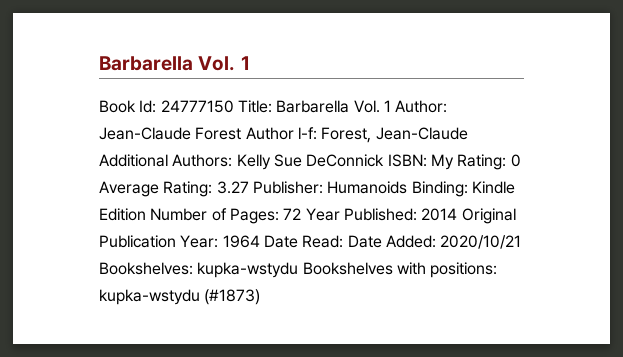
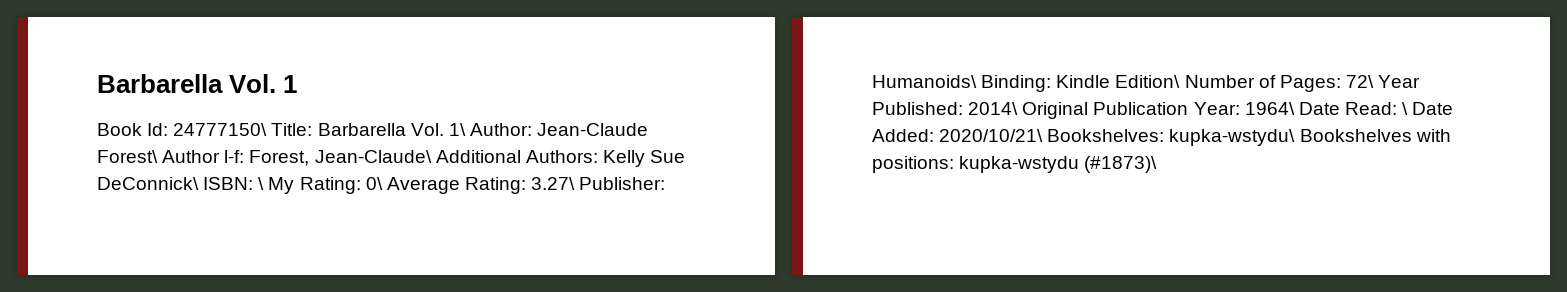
[160,100,234,113] 24777150 -> [173,123,268,136] 24777150\
[383,100,391,112] 1 -> [448,123,466,136] 1\
[195,127,242,140] Forest -> [97,150,158,163] Forest\
[375,127,468,140] Jean-Claude -> [314,150,432,163] Jean-Claude\
[306,154,427,167] DeConnick ISBN: -> [97,177,265,190] DeConnick\ ISBN: \
[510,154,521,167] 0 -> [365,177,383,190] 0\
[216,181,408,194] 3.27 Publisher: Humanoids -> [531,177,666,190] [872,75,977,88] 3.27\ Publisher: Humanoids\
[99,208,146,221] Edition -> [1115,75,1181,88] Edition\
[283,208,302,220] 72 -> [1345,75,1374,88] 72\
[421,208,458,221] 2014 -> [968,102,1019,115] 2014\
[222,235,260,248] 1964 -> [1244,102,1295,115] 1964\
(344, 241) none -> [1402,102,1409,115] \
[440,235,522,249] [99,262,299,278] 2020/10/21 Bookshelves: kupka-wstydu -> [939,129,1296,146] 2020/10/21\ Bookshelves: kupka-wstydu\
[204,289,261,305] (#1873) -> [1084,156,1158,173] (#1873)\

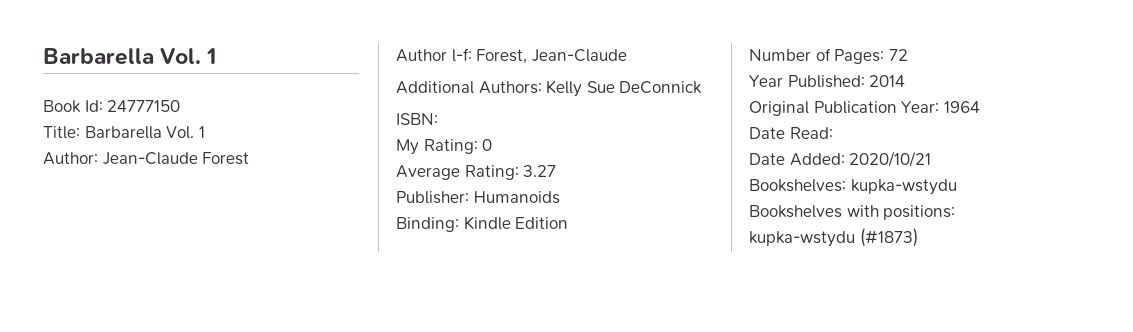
[173,123,268,136] 24777150\ -> [107,100,181,112] 24777150 //
[448,123,466,136] 1\ -> [198,126,205,138] 1 //
[97,150,158,163] Forest\ -> [202,152,250,165] Forest //
[314,150,432,163] Jean-Claude\ -> [531,49,627,62] Jean-Claude //
[97,177,199,190] DeConnick\ -> [619,81,703,94] DeConnick //
[258,177,265,190] \ -> (438, 119) //
[365,177,383,190] 0\ -> [482,139,493,151] 0 //
[531,177,666,190] [872,75,977,88] 3.27\ Publisher: Humanoids\ -> [523,165,557,177] [396,191,560,204] 3.27 // Publisher: Humanoids //
[1115,75,1181,88] Edition\ -> [515,217,569,229] Edition //
[1345,75,1374,88] 72\ -> [888,49,908,61] 72 //
[968,102,1019,115] 2014\ -> [869,75,906,87] 2014 //
[1244,102,1295,115] 1964\ -> [943,101,980,113] 1964 //
[1402,102,1409,115] \ -> (833, 133) //
[939,129,1296,146] 2020/10/21\ Bookshelves: kupka-wstydu\ -> [849,151,932,167] [749,179,957,195] 2020/10/21 // Bookshelves: kupka-wstydu //
[1084,156,1158,173] (#1873)\ -> [859,228,918,247] (#1873)

